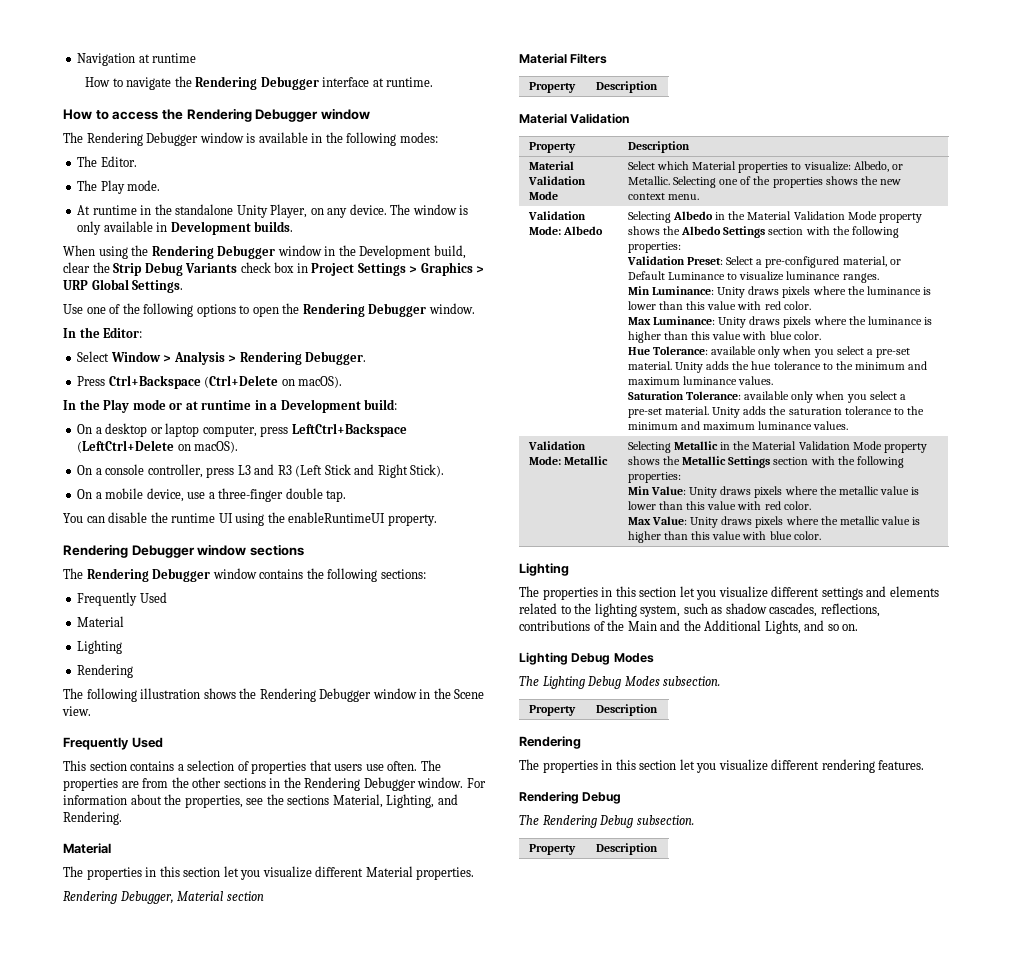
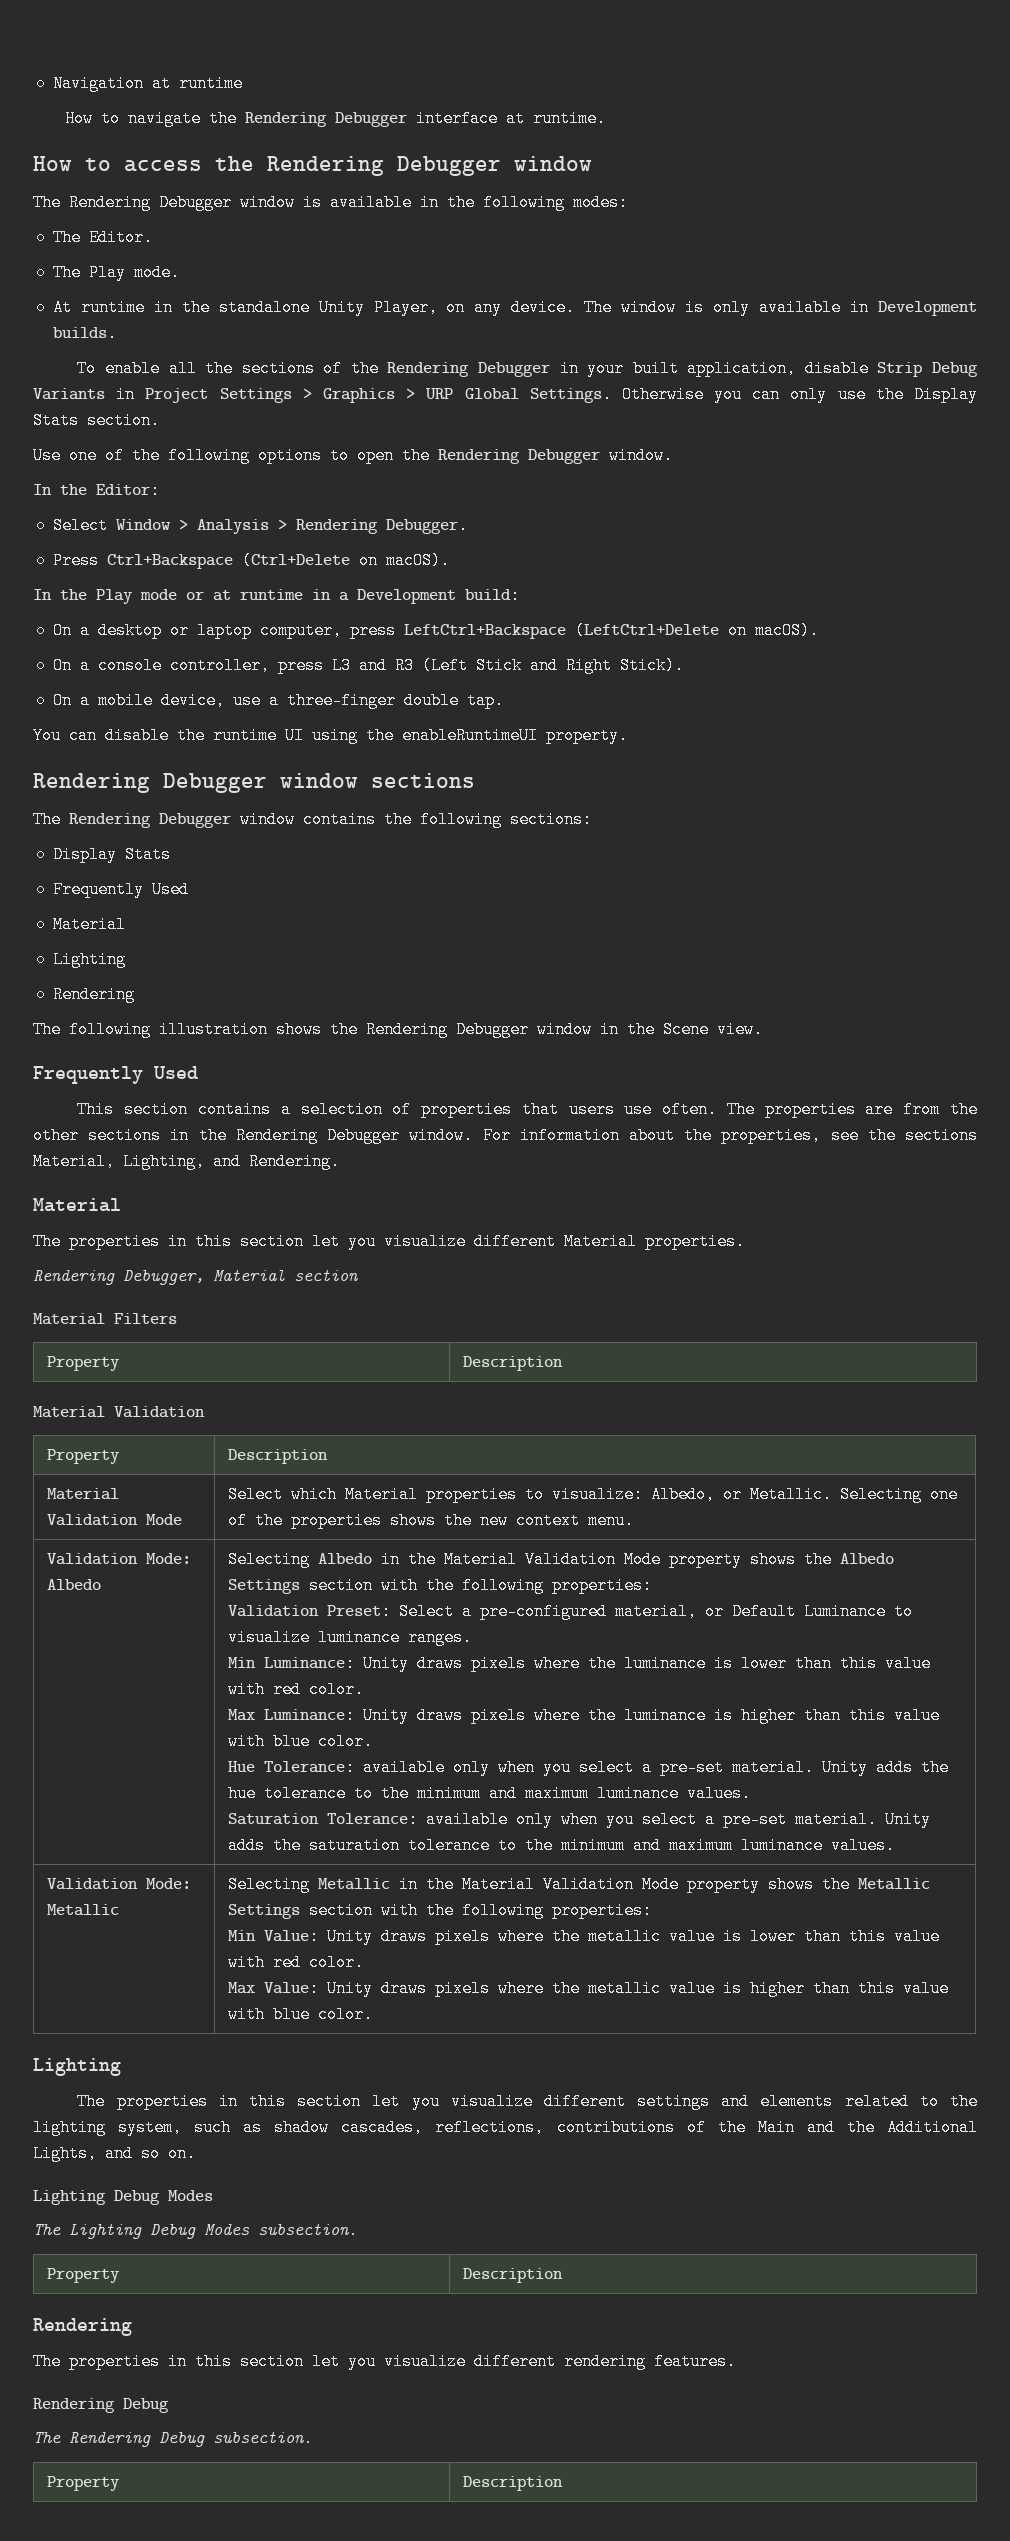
[63,245,466,259] [63,262,110,273] When using the Rendering Debugger window in the Development build, clear the -> [77,360,869,377] To enable all the sections of the Rendering Debugger in your built application, disable
[240,262,295,273] check box -> (105, 394) none
(184, 286) none -> [621,386,978,403] [33,412,160,429] Otherwise you can only use the Display Stats section.
(426, 574) none -> [52,846,171,863] // Display Stats

